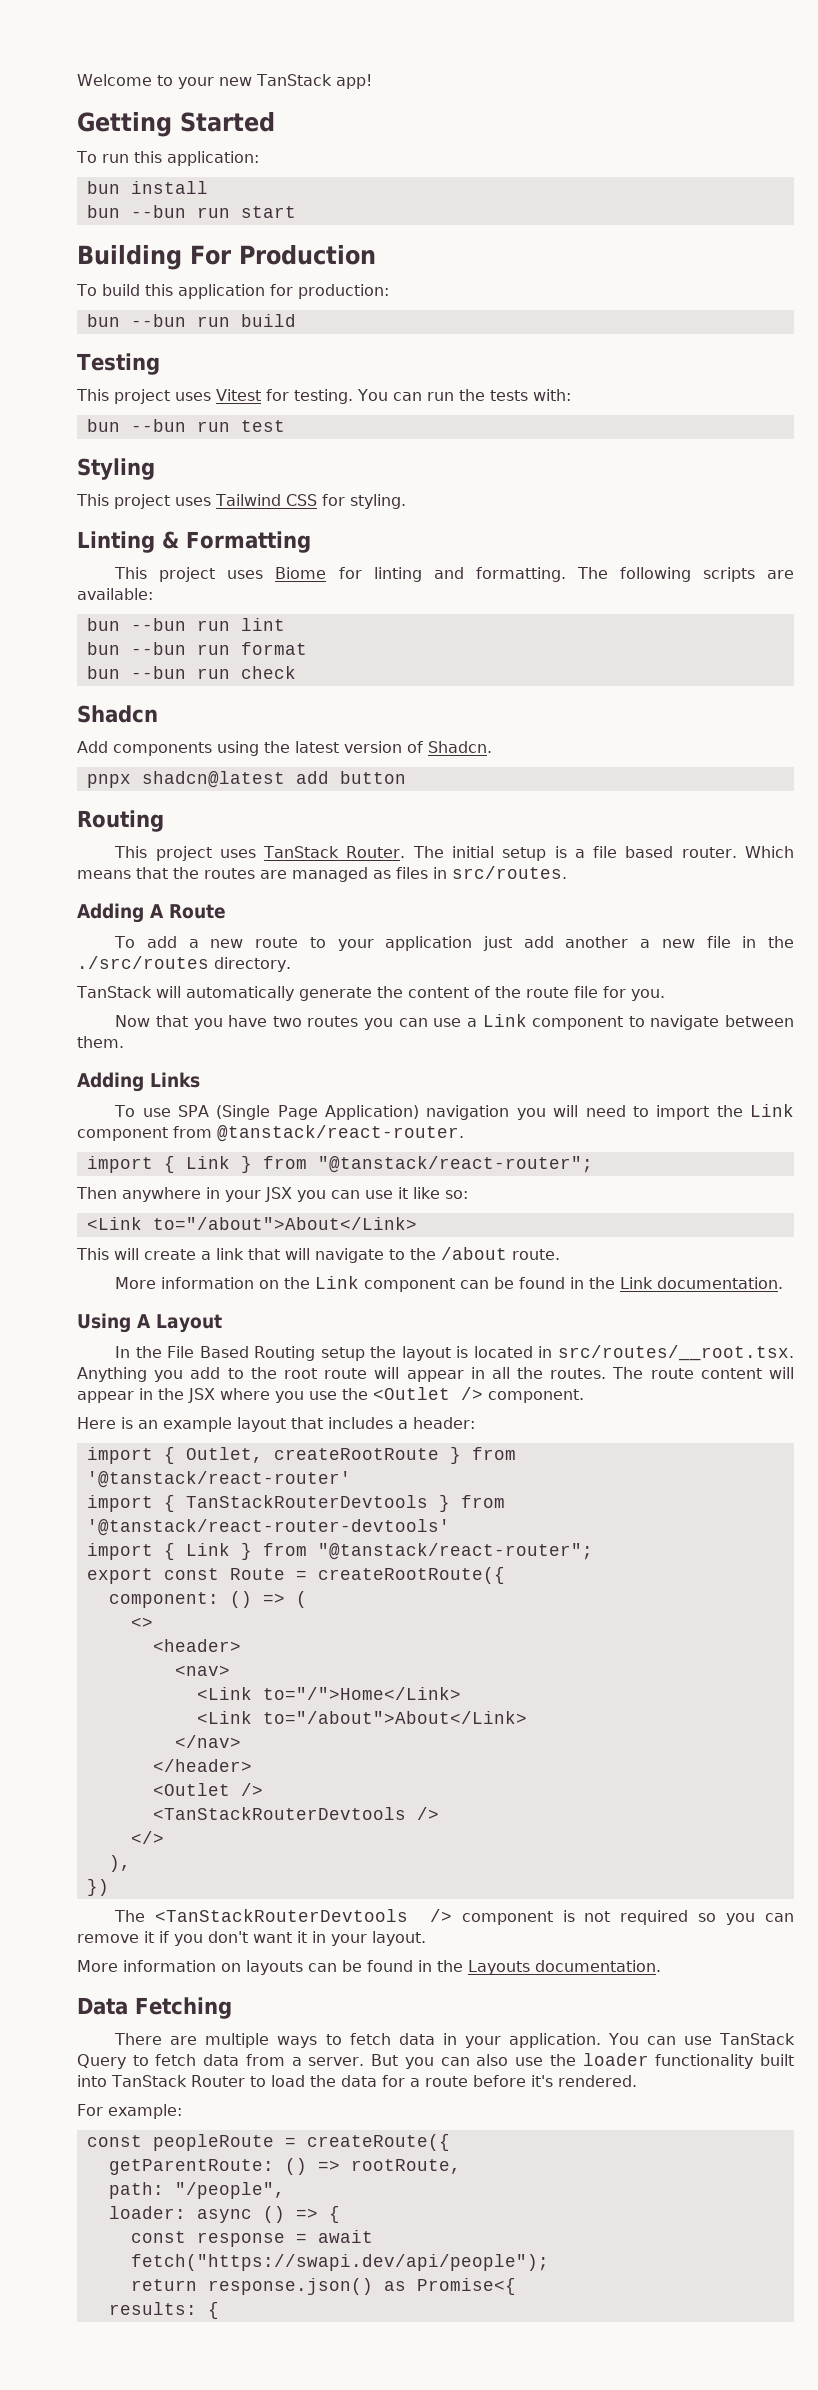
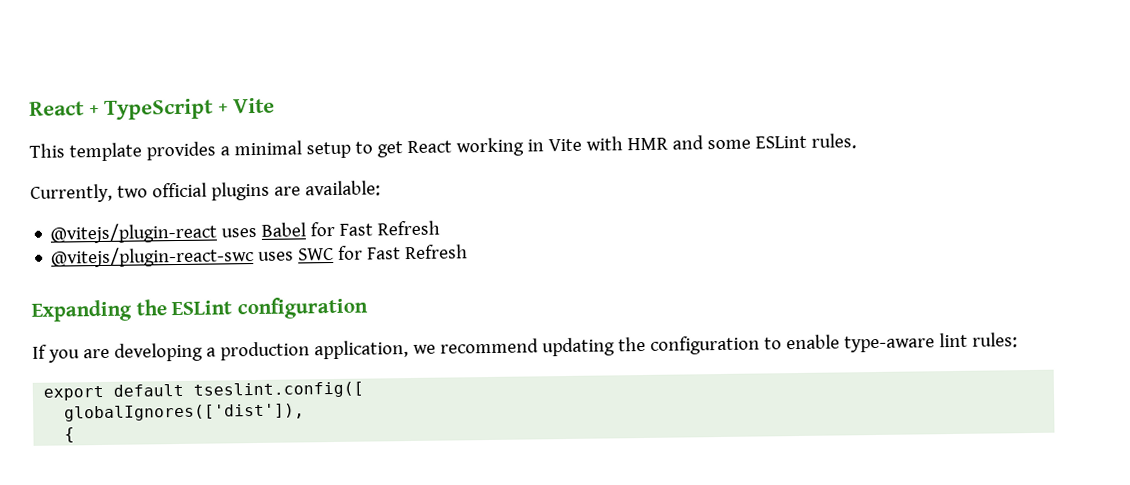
[77,74,372,89] [77,112,275,137] [76,151,259,166] [86,181,208,194] [86,205,296,218] [77,245,376,270] [76,284,389,299] [86,314,296,327] [77,353,160,375] [76,389,571,404] [86,419,285,432] [77,458,155,480] [76,494,406,509] [77,531,311,553] [114,567,794,582] [77,588,153,600] [86,618,285,631] [86,642,307,655] [86,666,296,679] [77,705,158,723] [77,741,492,756] [86,771,406,788] [77,810,164,832] [114,846,795,861] [77,866,567,882] [77,903,226,923] [114,936,795,951] [77,956,291,972] [76,986,665,1001] [115,1014,795,1030] [77,1036,124,1048] [77,1072,200,1092] [114,1104,795,1120] [77,1125,464,1142] [86,1156,593,1173] [76,1187,468,1202] [86,1217,417,1230] [76,1247,560,1263] [115,1276,784,1292] [77,1313,222,1333] [115,1345,795,1361] [77,1367,794,1382] [77,1387,584,1403] [77,1417,475,1432] [86,1447,516,1464] [86,1471,351,1488] [86,1495,505,1512] [86,1519,450,1536] [86,1543,593,1560] [86,1567,505,1584] [108,1591,307,1608] [130,1617,153,1628] [152,1639,241,1652] [174,1665,230,1676] [196,1687,461,1700] [196,1711,527,1724] [174,1735,241,1748] [152,1759,252,1772] [152,1783,263,1796] [152,1807,439,1820] [130,1831,164,1844] [108,1855,131,1872] [86,1879,109,1896] [114,1909,794,1925] [77,1931,426,1946] [77,1960,661,1975] [77,1997,232,2019] [114,2033,796,2048] [77,2053,794,2069] [77,2075,637,2087] [77,2104,182,2119] [86,2134,450,2151] [108,2158,461,2175] [108,2182,285,2199] [108,2206,340,2223] [130,2230,373,2247] [130,2254,549,2271] [130,2278,516,2295] [108,2302,197,2315] Welcome to your new TanStack app! // Getting Started // To run this application: // bun install // bun --bun run start // Building For Production // To build this application for production: // bun --bun run build // Testing // This project uses Vitest for testing. You can run the tests with: // bun --bun run test // Styling // This project uses Tailwind CSS for styling. // Linting & Formatting // This project uses Biome for linting and formatting. The following scripts are available: // bun --bun run lint // bun --bun run format // bun --bun run check // Shadcn // Add components using the latest version of Shadcn. // pnpx shadcn@latest add button // Routing // This project uses TanStack Router. The initial setup is a file based router. Which means that the routes are managed as files in src/routes. // Adding A Route // To add a new route to your application just add another a new file in the ./src/routes directory. // TanStack will automatically generate the content of the route file for you. // Now that you have two routes you can use a Link component to navigate between them. // Adding Links // To use SPA (Single Page Application) navigation you will need to import the Link component from @tanstack/react-router. // import { Link } from "@tanstack/react-router"; // Then anywhere in your JSX you can use it like so: // <Link to="/about">About</Link> // This will create a link that will navigate to the /about route. // More information on the Link component can be found in the Link documentation. // Using A Layout // In the File Based Routing setup the layout is located in src/routes/__root.tsx. Anything you add to the root route will appear in all the routes. The route content will appear in the JSX where you use the <Outlet /> component. // Here is an example layout that includes a header: // import { Outlet, createRootRoute } from '@tanstack/react-router' // import { TanStackRouterDevtools } from '@tanstack/react-router-devtools' // import { Link } from "@tanstack/react-router"; // export const Route = createRootRoute({ // component: () => ( // <> // <header> // <nav> // <Link to="/">Home</Link> // <Link to="/about">About</Link> // </nav> // </header> // <Outlet /> // <TanStackRouterDevtools /> // </> // ), // }) // The <TanStackRouterDevtools /> component is not required so you can remove it if you don't want it in your layout. // More information on layouts can be found in the Layouts documentation. // Data Fetching // There are multiple ways to fetch data in your application. You can use TanStack Query to fetch data from a server. But you can also use the loader functionality built into TanStack Router to load the data for a route before it's rendered. // For example: // const peopleRoute = createRoute({ // getParentRoute: () => rootRoute, // path: "/people", // loader: async () => { // const response = await fetch("https://swapi.dev/api/people"); // return response.json() as Promise<{ // results: -> [29,97,275,120] [29,133,857,162] [30,180,381,203] [50,220,441,244] [51,244,469,268] [31,296,368,322] [32,332,1018,363] [43,381,365,401] [64,403,306,422] React + TypeScript + Vite // This template provides a minimal setup to get React working in Vite with HMR and some ESLint rules. // Currently, two official plugins are available: // @vitejs/plugin-react uses Babel for Fast Refresh // @vitejs/plugin-react-swc uses SWC for Fast Refresh // Expanding the ESLint configuration // If you are developing a production application, we recommend updating the configuration to enable type-aware lint rules: // export default tseslint.config([ // globalIgnores(['dist']), //

